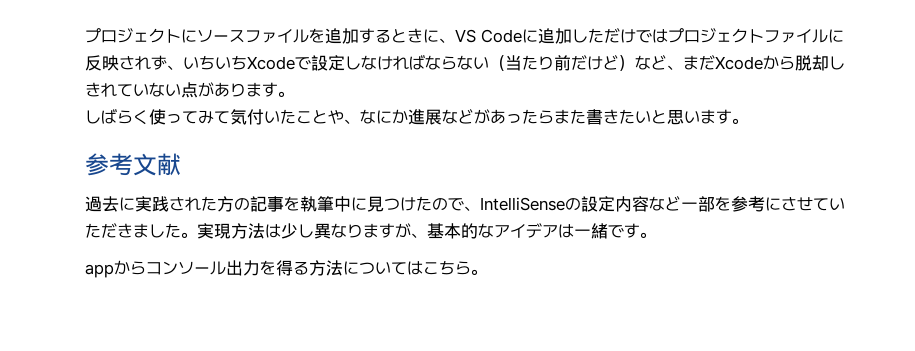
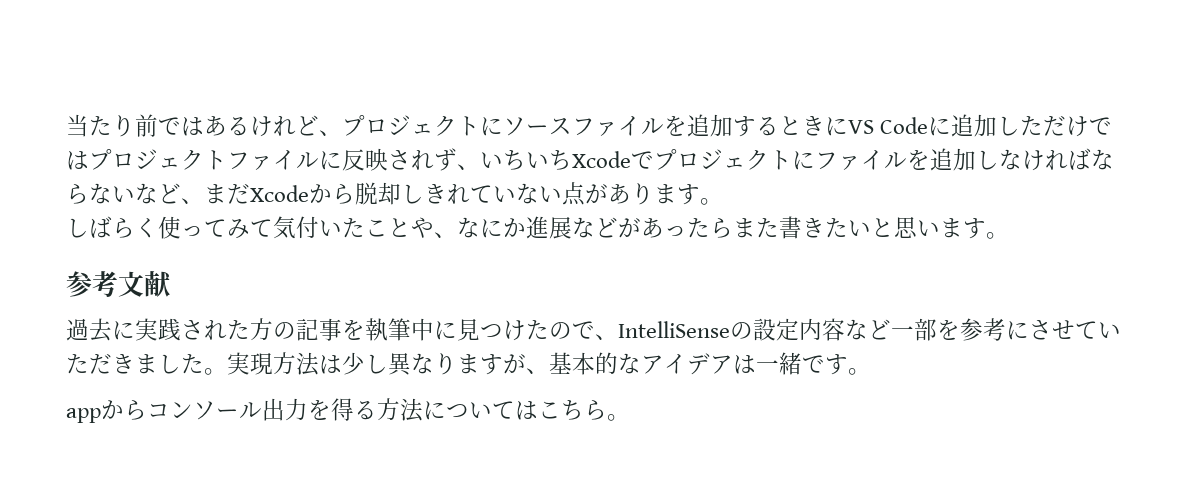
(85, 35) none -> [66,114,342,137] 当たり前ではあるけれど、
[439,38,455,43] 、 -> (848, 126) none
[311,55,345,71] 設定 -> [654,148,976,171] プロジェクトにファイルを追加
[489,55,635,71] （当たり前だけど） -> (135, 194) none

